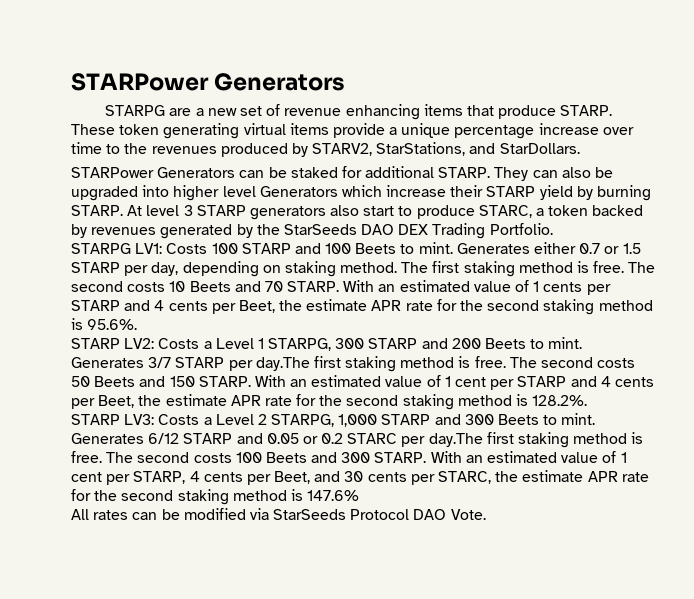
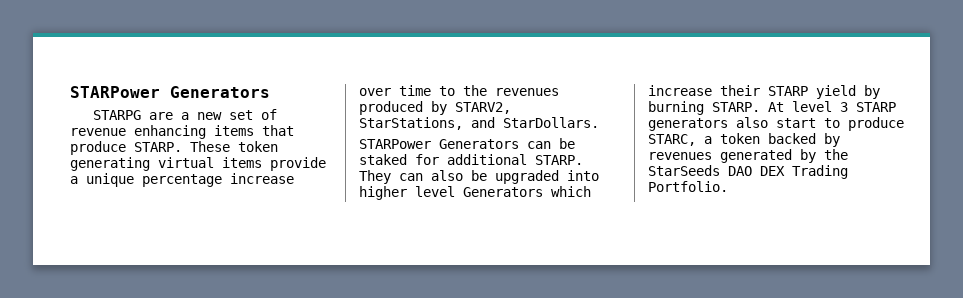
[71,242,641,254] [71,261,656,277] [71,280,611,295] [71,299,653,315] [71,318,138,330] [71,337,583,351] [71,356,636,372] [71,375,654,390] [71,394,588,410] [71,413,596,427] [71,432,644,448] [71,451,627,463] [71,470,649,485] [71,489,360,505] [71,508,486,520] // STARPG LV1: Costs 100 STARP and 100 Beets to mint. Generates either 0.7 or 1.5 STARP per day, depending on staking method. The first staking method is free. The second costs 10 Beets and 70 STARP. With an estimated value of 1 cents per STARP and 4 cents per Beet, the estimate APR rate for the second staking method is 95.6%. // STARP LV2: Costs a Level 1 STARPG, 300 STARP and 200 Beets to mint. Generates 3/7 STARP per day.The first staking method is free. The second costs 50 Beets and 150 STARP. With an estimated value of 1 cent per STARP and 4 cents per Beet, the estimate APR rate for the second staking method is 128.2%. // STARP LV3: Costs a Level 2 STARPG, 1,000 STARP and 300 Beets to mint. Generates 6/12 STARP and 0.05 or 0.2 STARC per day.The first staking method is free. The second costs 100 Beets and 300 STARP. With an estimated value of 1 cent per STARP, 4 cents per Beet, and 30 cents per STARC, the estimate APR rate for the second staking method is 147.6% // All rates can be modified via StarSeeds Protocol DAO Vote. -> (728, 186) none

